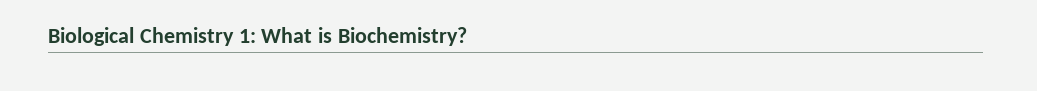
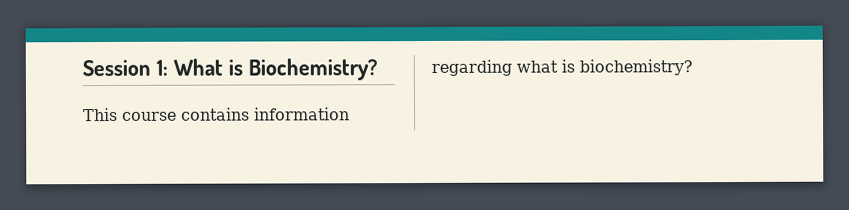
[48,27,234,46] Biological Chemistry -> [82,59,151,77] Session
(468, 36) none -> [83,107,350,122] [431,59,693,76] // This course contains information regarding what is biochemistry?

